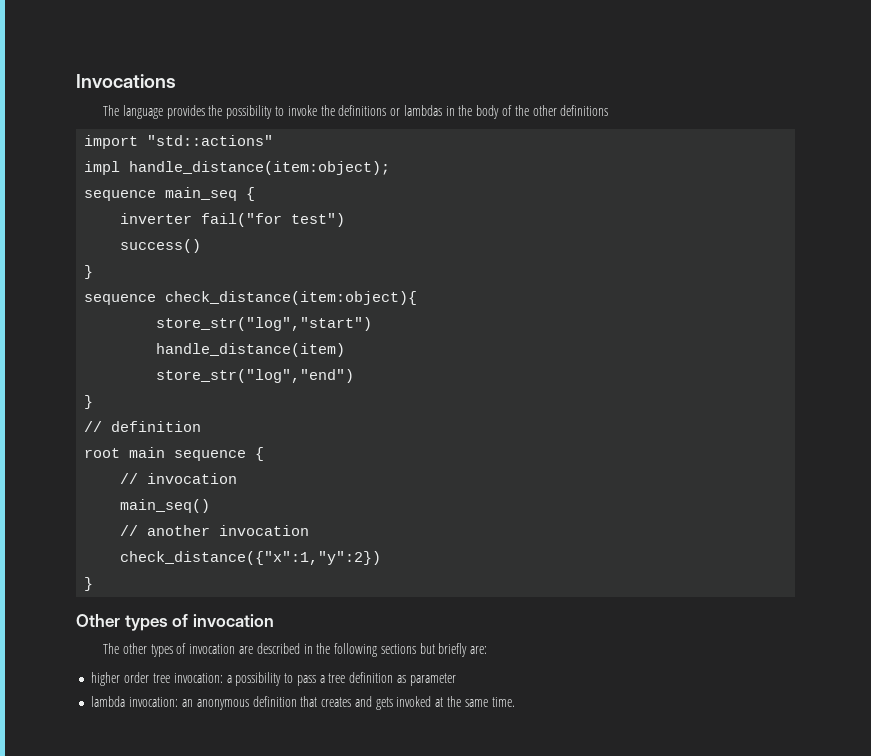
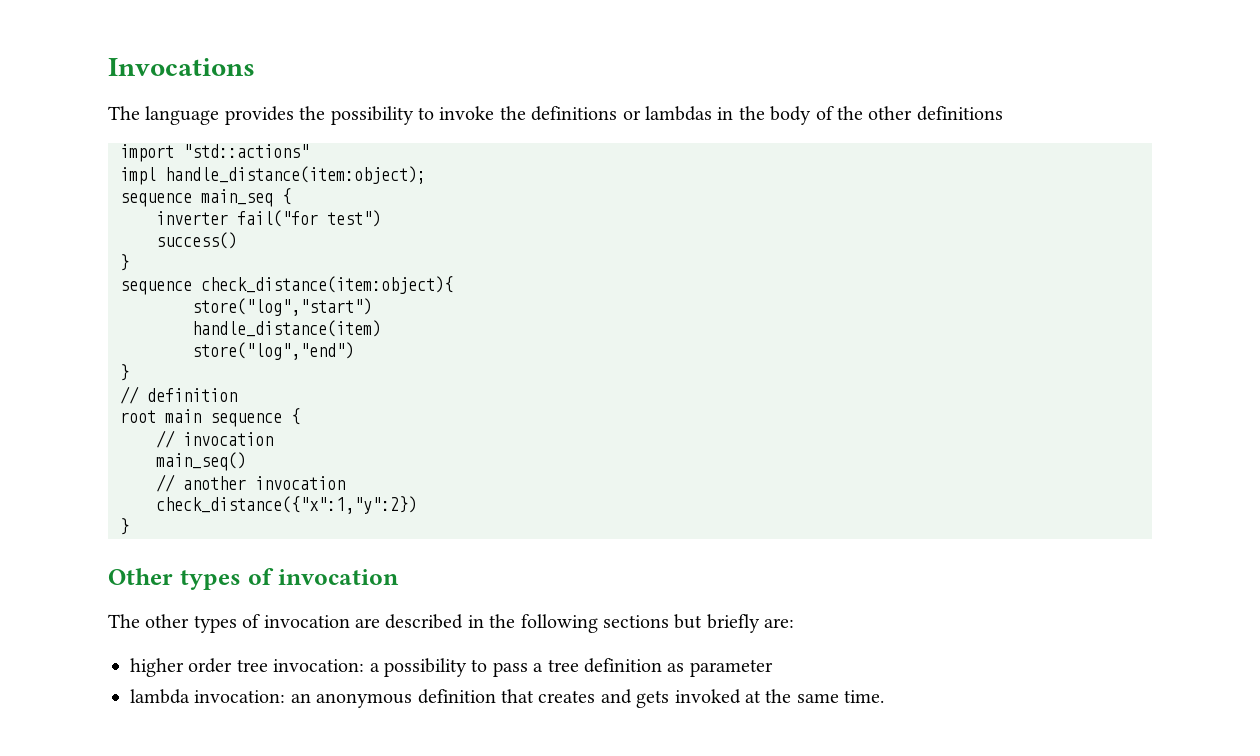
[156,317,373,331] store_str("log","start") -> [192,298,372,316] store("log","start")
[156,369,355,383] store_str("log","end") -> [192,342,354,360] store("log","end")

